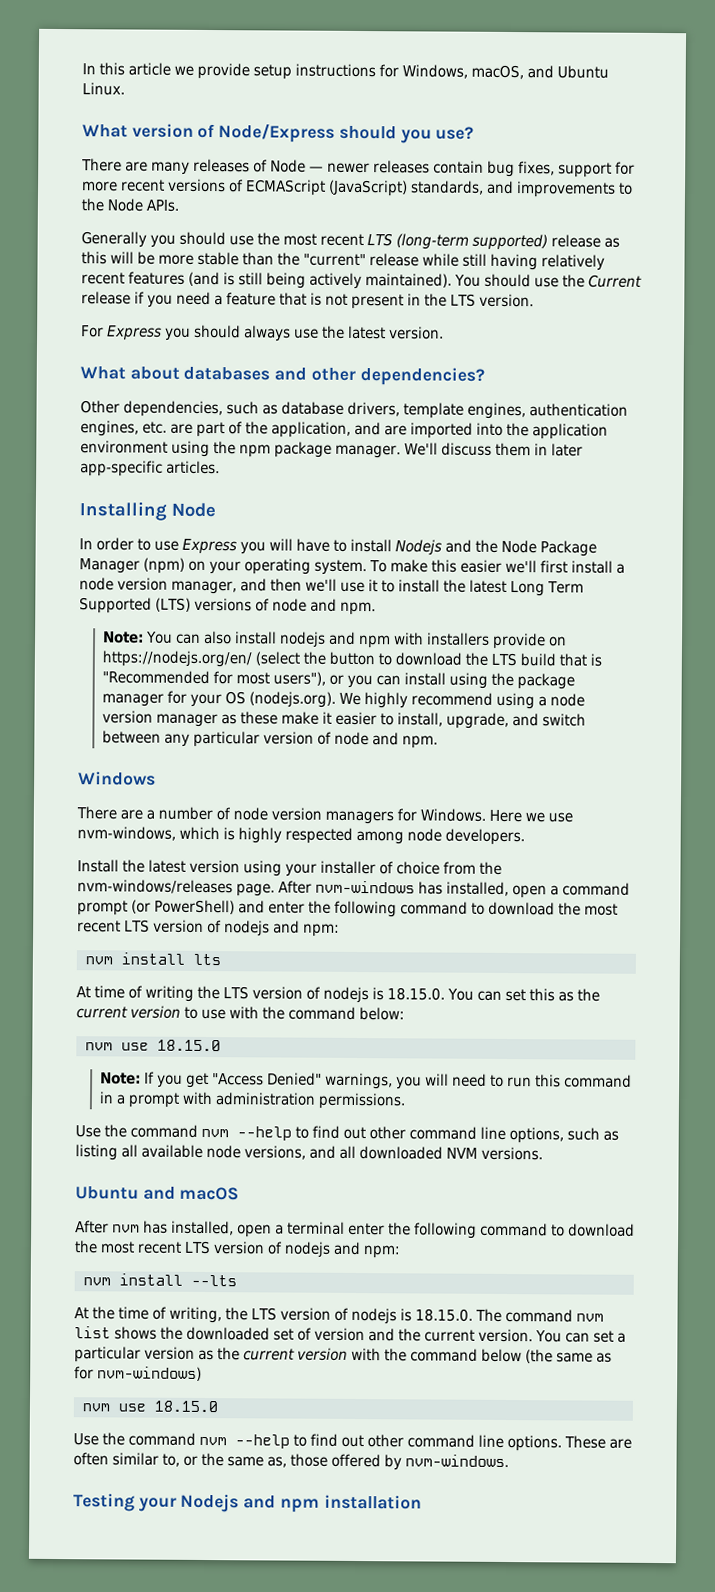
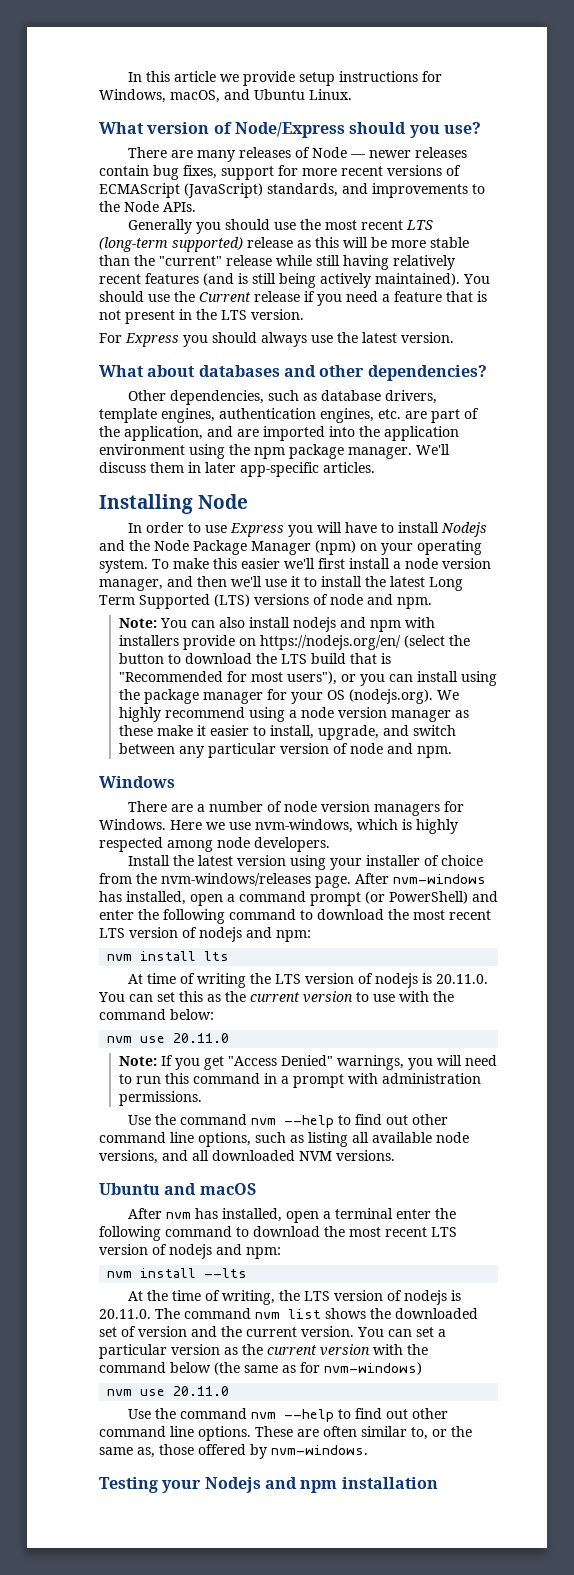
[386,987,445,1001] 18.15.0. -> [436,974,489,984] 20.11.0.
[156,1039,221,1052] 18.15.0 -> [173,1033,230,1043] 20.11.0
[414,1308,473,1322] 18.15.0. -> [99,1309,151,1319] 20.11.0.
[153,1400,218,1413] 18.15.0 -> [173,1386,230,1396] 20.11.0

